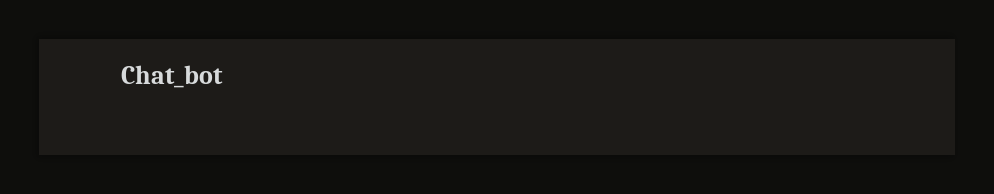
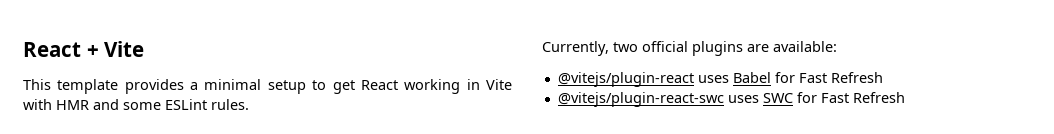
[121,65,223,88] Chat_bot -> [23,41,145,57] [23,79,513,94] [23,99,249,110] [542,41,837,56] [557,72,883,87] [557,92,905,107] React + Vite // This template provides a minimal setup to get React working in Vite with HMR and some ESLint rules. // Currently, two official plugins are available: // @vitejs/plugin-react uses Babel for Fast Refresh // @vitejs/plugin-react-swc uses SWC for Fast Refresh

